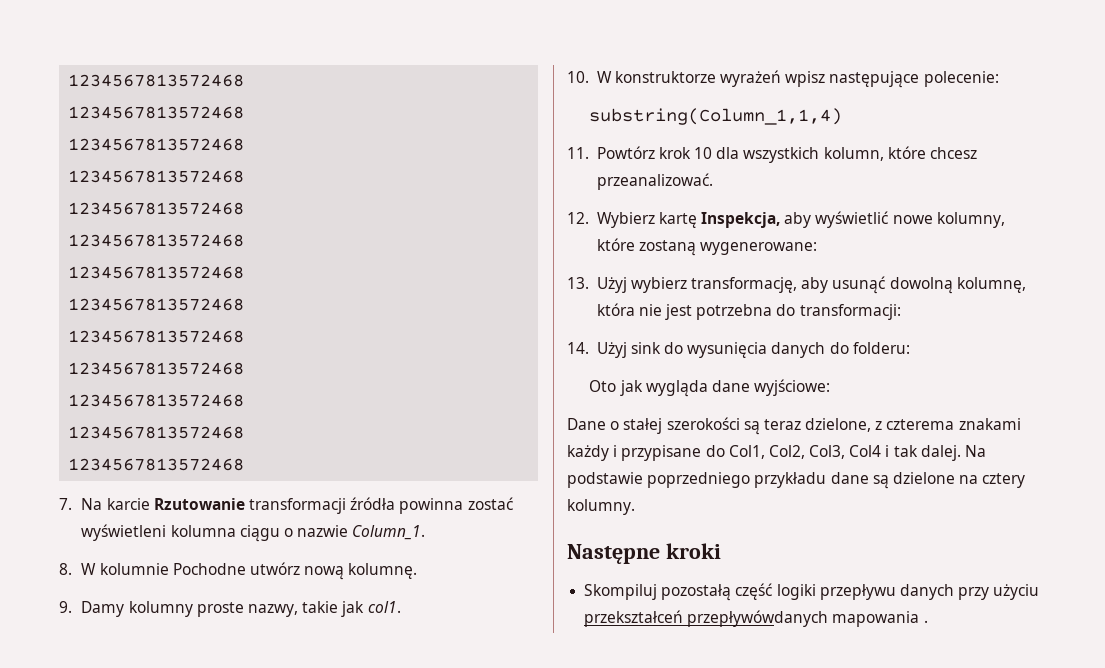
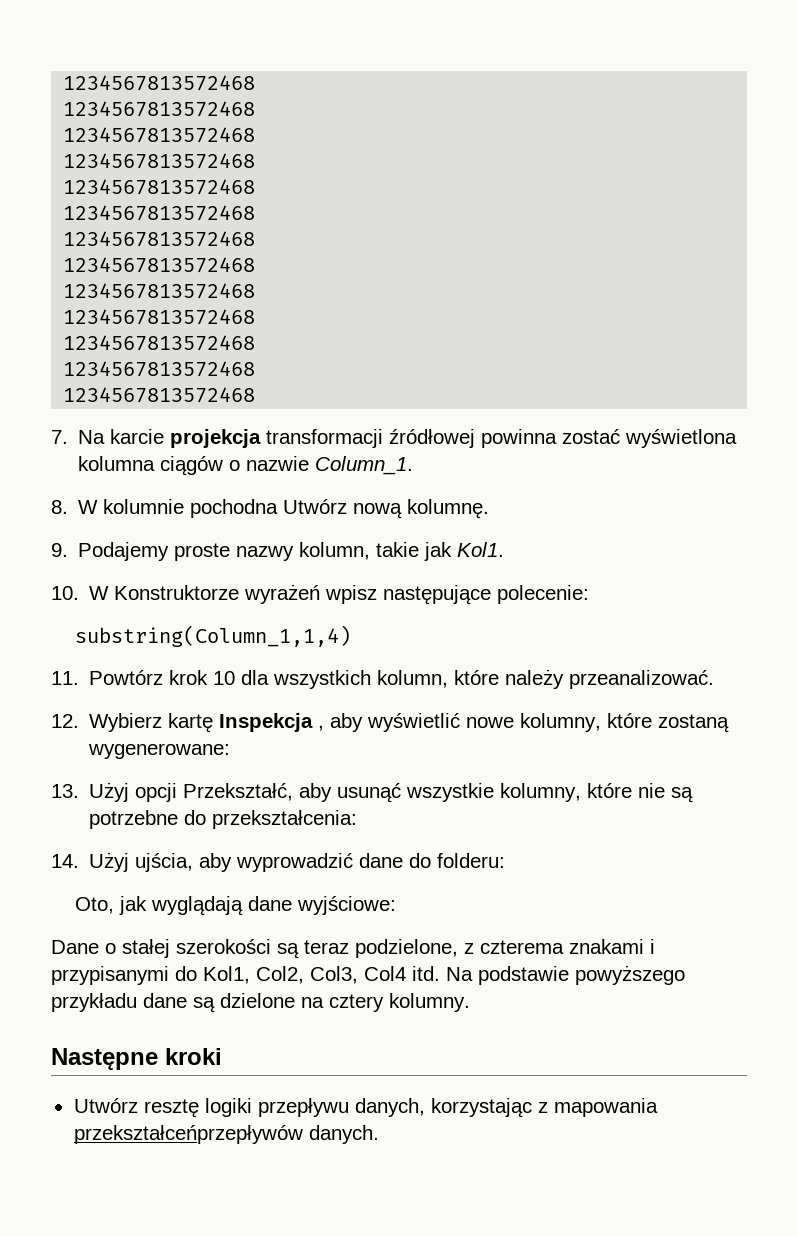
[153,497,513,514] [81,524,280,542] Rzutowanie transformacji źródła powinna zostać wyświetleni kolumna ciągu -> [170,429,738,448] [78,456,224,476] projekcja transformacji źródłowej powinna zostać wyświetlona kolumna ciągów
[172,562,300,575] Pochodne utwórz -> [190,499,348,518] pochodna Utwórz
[81,601,298,617] Damy kolumny proste nazwy, -> [78,542,371,561] Podajemy proste nazwy kolumn,
[367,601,401,613] col1. -> [457,542,505,557] Kol1.
[614,71,716,83] konstruktorze -> [114,585,240,600] Konstruktorze
[930,147,978,159] chcesz -> [505,669,565,689] należy
[701,212,781,228] Inspekcja, -> [219,713,325,732] Inspekcja ,
[630,276,1026,294] [596,303,901,320] [567,342,826,358] wybierz transformację, aby usunąć dowolną kolumnę, która nie jest potrzebna do transformacji: // 14. Użyj sink do wysunięcia danych -> [135,783,694,803] [89,810,358,829] [51,852,404,872] opcji Przekształć, aby usunąć wszystkie kolumny, które nie są potrzebne do przekształcenia: // 14. Użyj ujścia, aby wyprowadzić dane
[589,380,708,397] Oto jak wygląda -> [74,896,243,916] Oto, jak wyglądają
[805,418,872,432] dzielone, -> [355,939,458,958] podzielone,
[567,445,961,461] każdy i przypisane do Col1, Col2, Col3, Col4 i tak dalej. -> [650,939,655,954] [51,966,440,985] i przypisanymi do Kol1, Col2, Col3, Col4 itd.
[647,472,751,488] poprzedniego -> [575,965,685,985] powyższego
[584,583,1040,601] [584,610,928,627] Skompiluj pozostałą część logiki przepływu danych przy użyciu przekształceń przepływówdanych mapowania . -> [73,1098,658,1118] [73,1125,379,1144] Utwórz resztę logiki przepływu danych, korzystając z mapowania przekształceńprzepływów danych.

